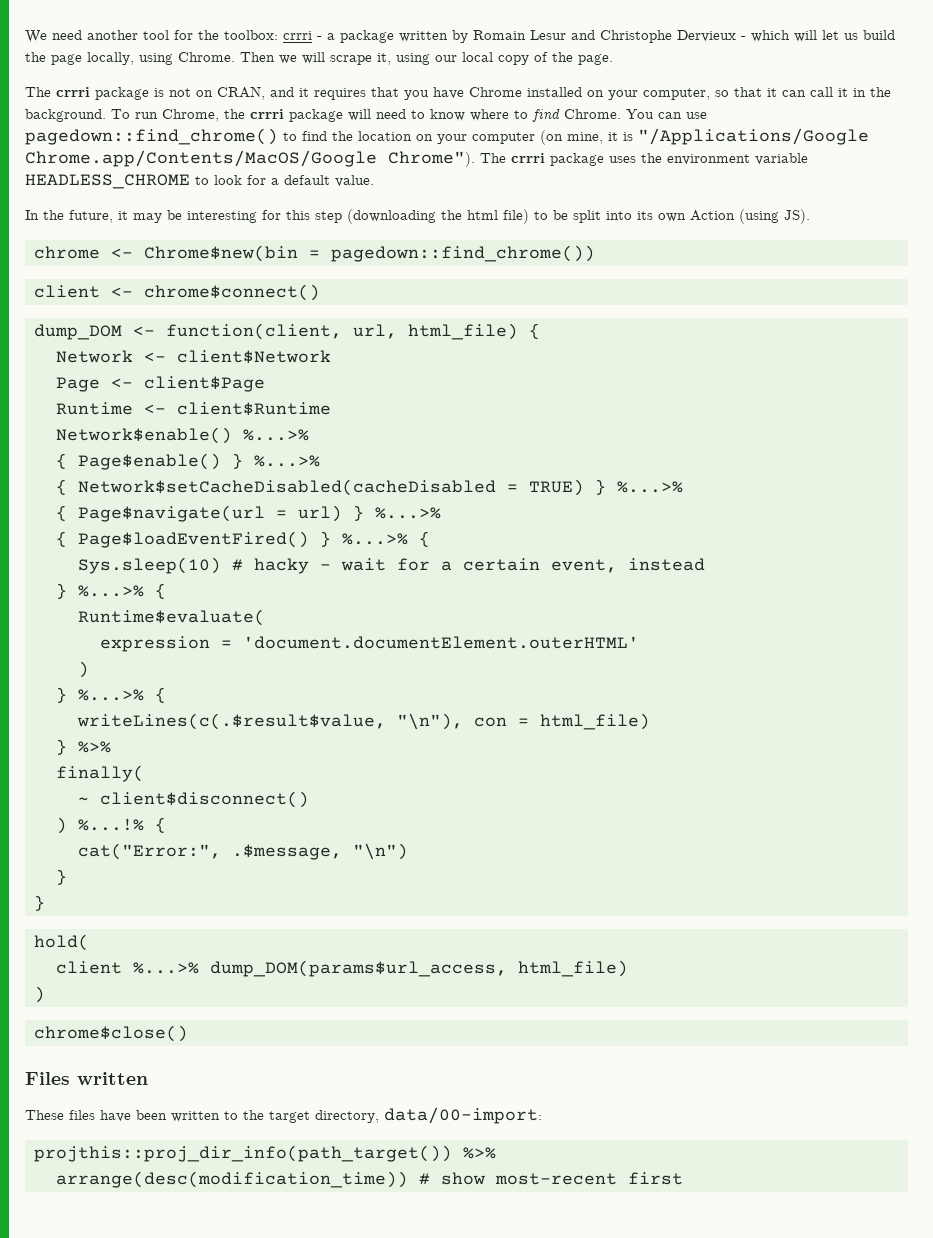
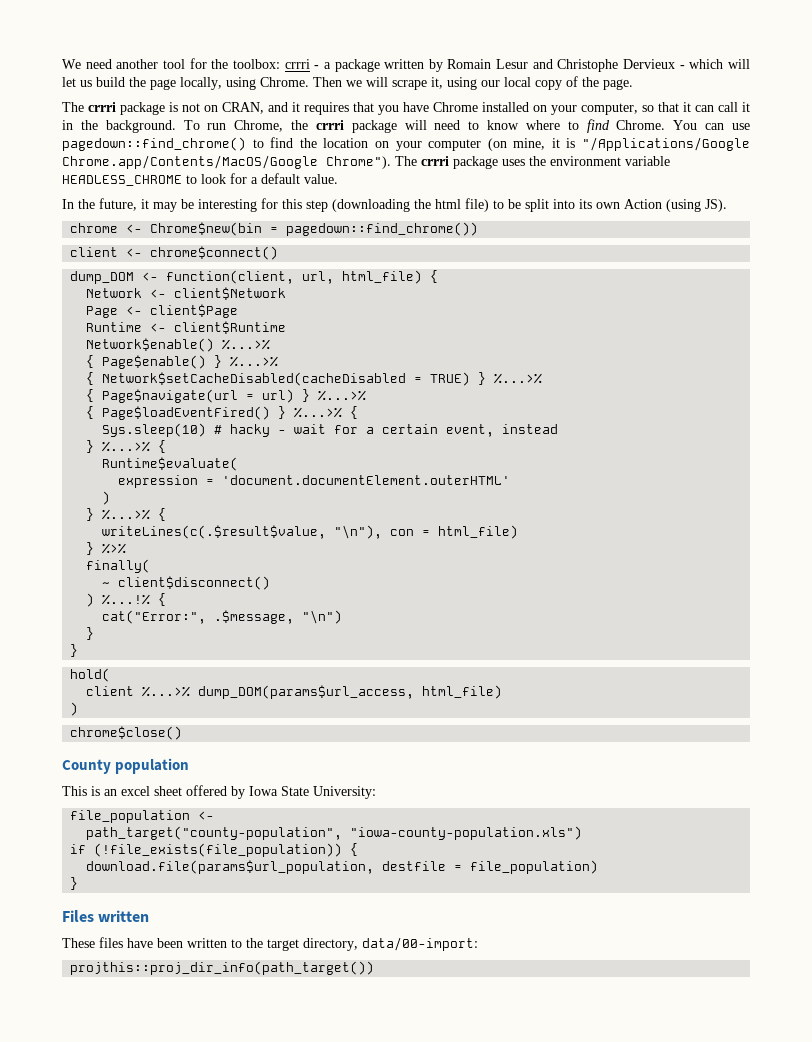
(188, 1033) none -> [62,758,190,774] [62,785,376,799] [70,810,215,823] [86,826,583,840] [70,843,359,857] [86,860,599,874] [70,877,79,890] // County population // This is an excel sheet offered by Iowa State University: // file_population <- // path_target("county-population", "iowa-county-population.xls") // if (!file_exists(file_population)) { // download.file(params$url_population, destfile = file_population) // }
[463,1147,496,1159] [56,1171,683,1188] %>% // arrange(desc(modification_time)) # show most-recent first -> (375, 968) none

